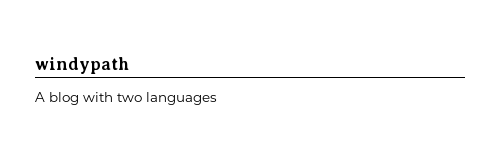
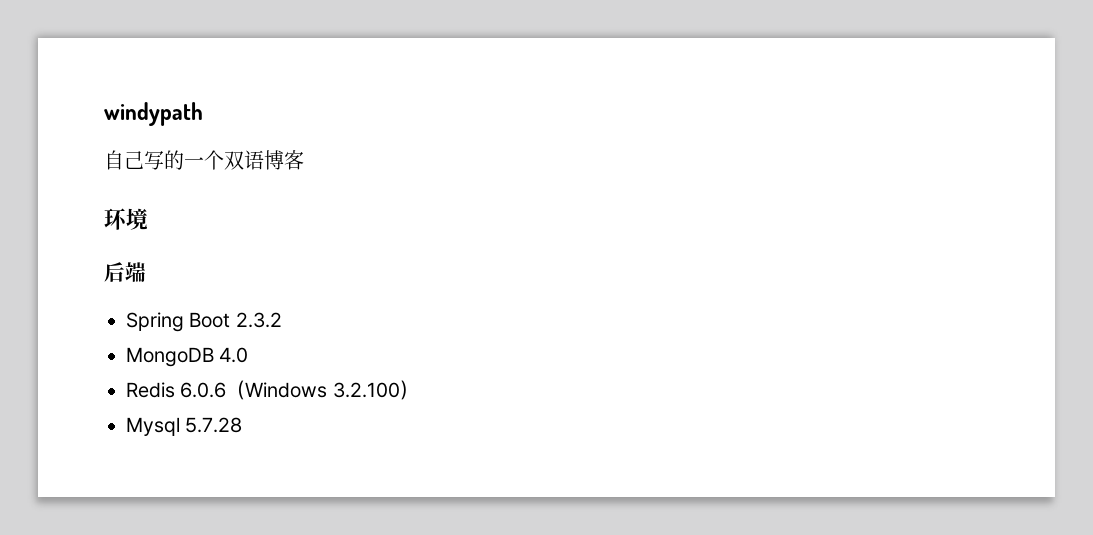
[35,92,217,105] A blog with two languages -> [104,150,304,170] [104,208,148,230] [104,262,146,282] [126,312,282,332] [126,347,249,367] [126,380,419,400] [126,417,243,436] 自己写的一个双语博客 // 环境 // 后端 // Spring Boot 2.3.2 // MongoDB 4.0 // Redis 6.0.6（Windows 3.2.100） // Mysql 5.7.28

